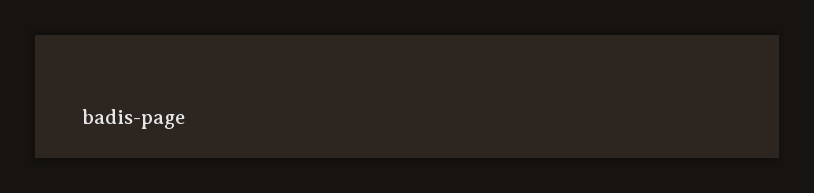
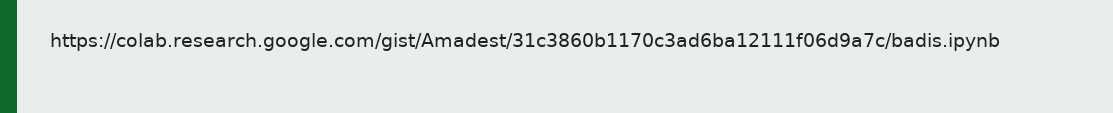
[82,109,186,129] badis-page -> [50,33,1000,51] https://colab.research.google.com/gist/Amadest/31c3860b1170c3ad6ba12111f06d9a7c/badis.ipynb

